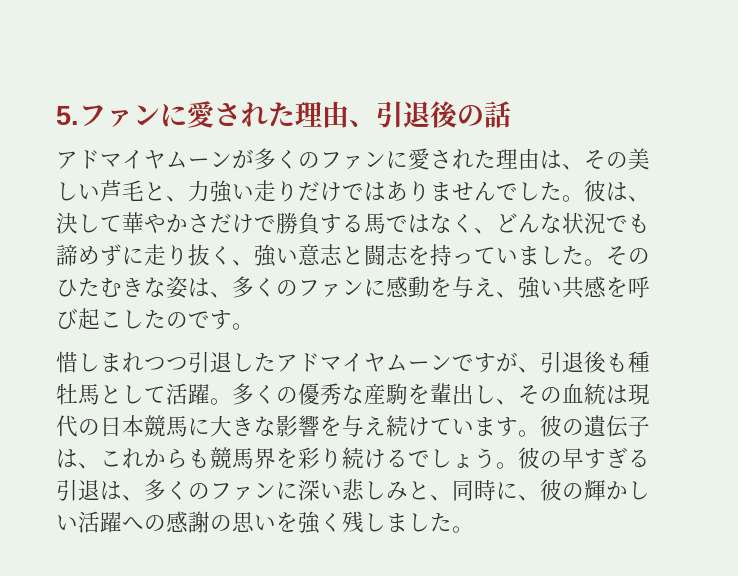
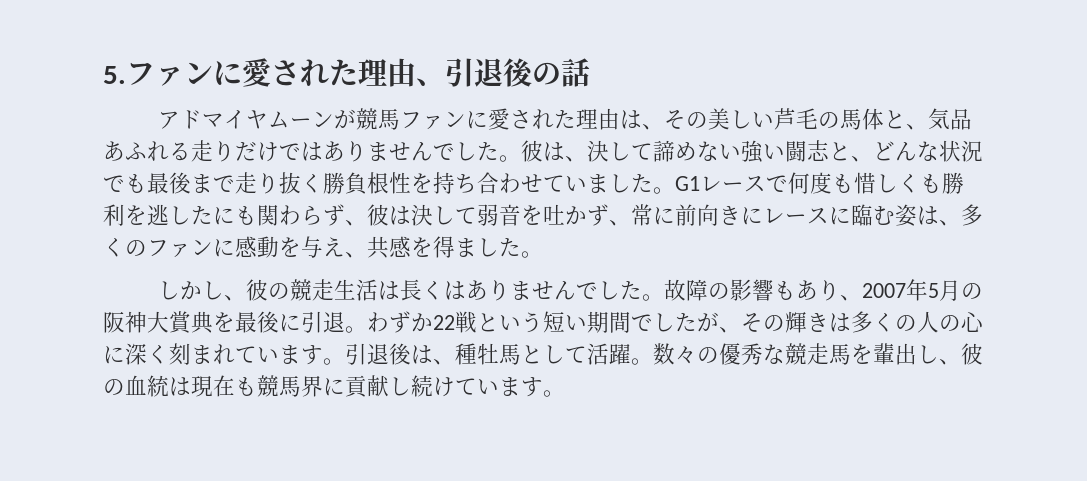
[254,148,320,170] 多くの -> [356,108,401,130] 競馬
[144,180,254,203] と、力強い -> [818,108,973,130] [103,141,191,161] の馬体と、気品あふれる
[122,212,650,235] [56,244,650,267] [56,277,166,297] 華やかさだけで勝負する馬ではなく、どんな状況でも諦めずに走り抜く、強い意志と闘志を持っていました。そのひたむきな -> [653,140,983,163] [103,172,964,195] [103,204,895,226] 諦めない強い闘志と、どんな状況でも最後まで走り抜く勝負根性を持ち合わせていました。G1レースで何度も惜しくも勝利を逃したにも関わらず、彼は決して弱音を吐かず、常に前向きにレースに臨む
[518,276,650,299] [56,308,254,330] [56,351,628,373] 強い共感を呼び起こしたのです。 // 惜しまれつつ引退したアドマイヤムーンですが、引退後も -> [367,236,543,259] [158,279,984,301] [103,311,984,334] [103,343,455,365] 共感を得ました。 // しかし、彼の競走生活は長くはありませんでした。故障の影響もあり、2007年5月の阪神大賞典を最後に引退。わずか22戦という短い期間でしたが、その輝きは多くの人の心に深く刻まれています。引退後は、
[232,383,276,405] 多く -> [653,343,697,365] 数々
[364,383,408,405] 産駒 -> [785,343,851,365] 競走馬
[518,385,540,404] そ -> [961,343,983,365] 彼
[56,415,650,438] [56,447,650,469] [56,479,650,501] [56,511,452,534] 代の日本競馬に大きな影響を与え続けています。彼の遺伝子は、これからも競馬界を彩り続けるでしょう。彼の早すぎる引退は、多くのファンに深い悲しみと、同時に、彼の輝かしい活躍への感謝の思いを強く残しました -> [213,375,543,398] 在も競馬界に貢献し続けています

